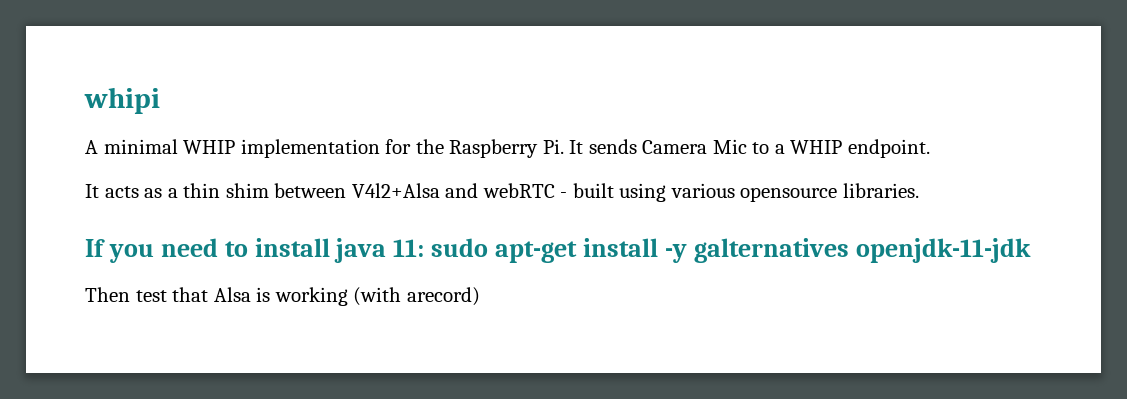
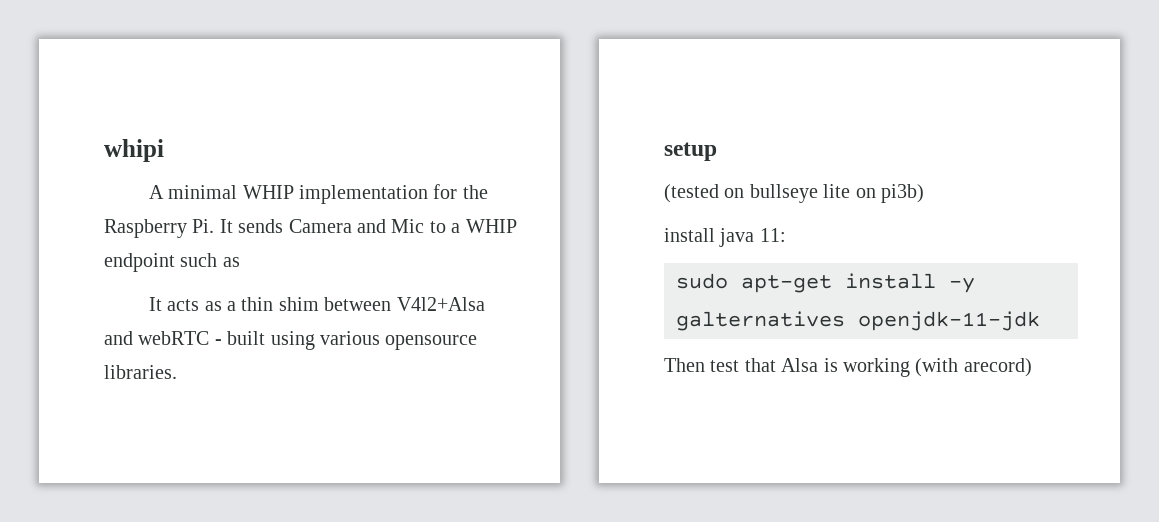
(708, 147) none -> [357,219,386,233] and
[848,139,931,158] endpoint. -> [104,253,240,272] endpoint such as
[85,238,248,263] If you need to -> [664,142,717,161] [664,184,924,203] setup // (tested on bullseye lite on pi3b) //
(425, 248) none -> (786, 235) //

